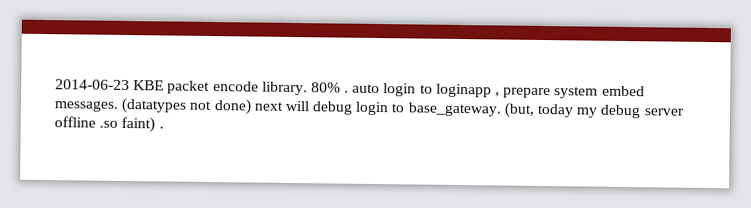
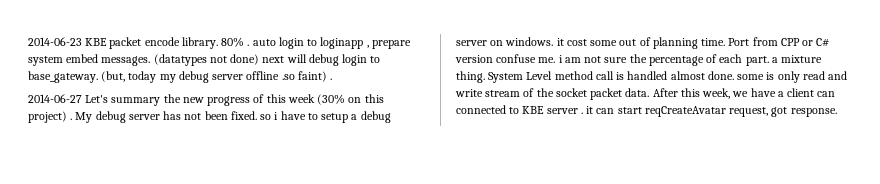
(164, 127) none -> [28,94,384,106] [28,111,391,123] [456,37,830,49] [455,54,823,66] [456,71,848,83] [455,88,836,100] [456,105,837,117] // 2014-06-27 Let's summary the new progress of this week (30% on this project) . My debug server has not been fixed. so i have to setup a debug server on windows. it cost some out of planning time. Port from CPP or C# version confuse me. i am not sure the percentage of each part. a mixture thing. System Level method call is handled almost done. some is only read and write stream of the socket packet data. After this week, we have a client can connected to KBE server . it can start reqCreateAvatar request, got response.

